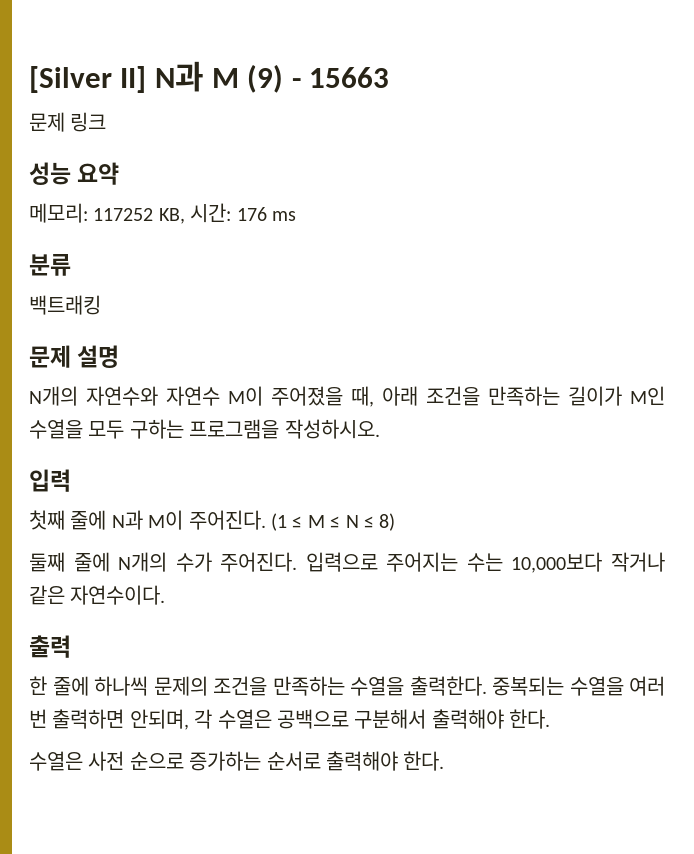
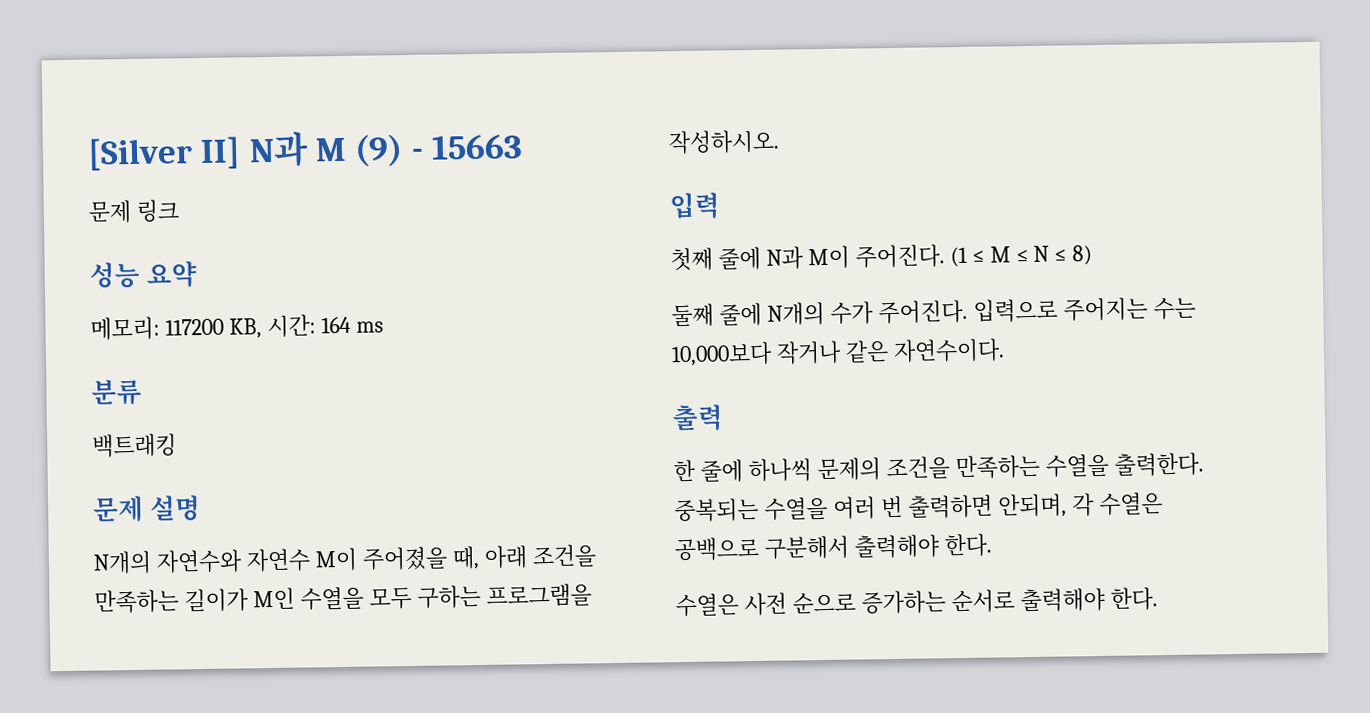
[93,208,154,221] 117252 -> [164,318,224,336] 117200
[236,207,267,221] 176 -> [320,316,351,334] 164

